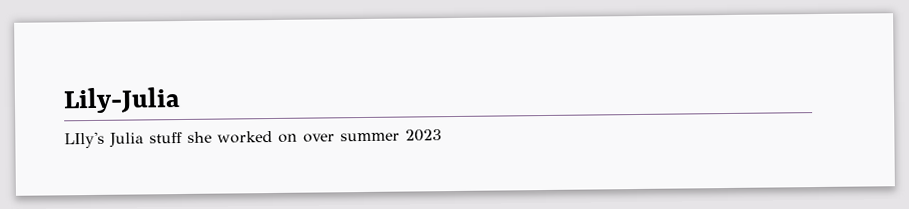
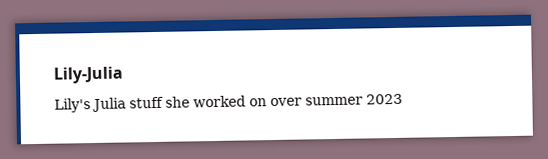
[64,131,105,149] LIly's -> [54,98,91,113] Lily's

